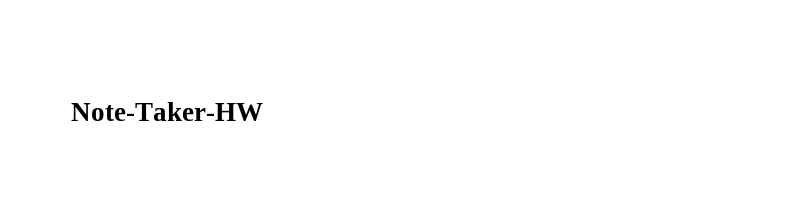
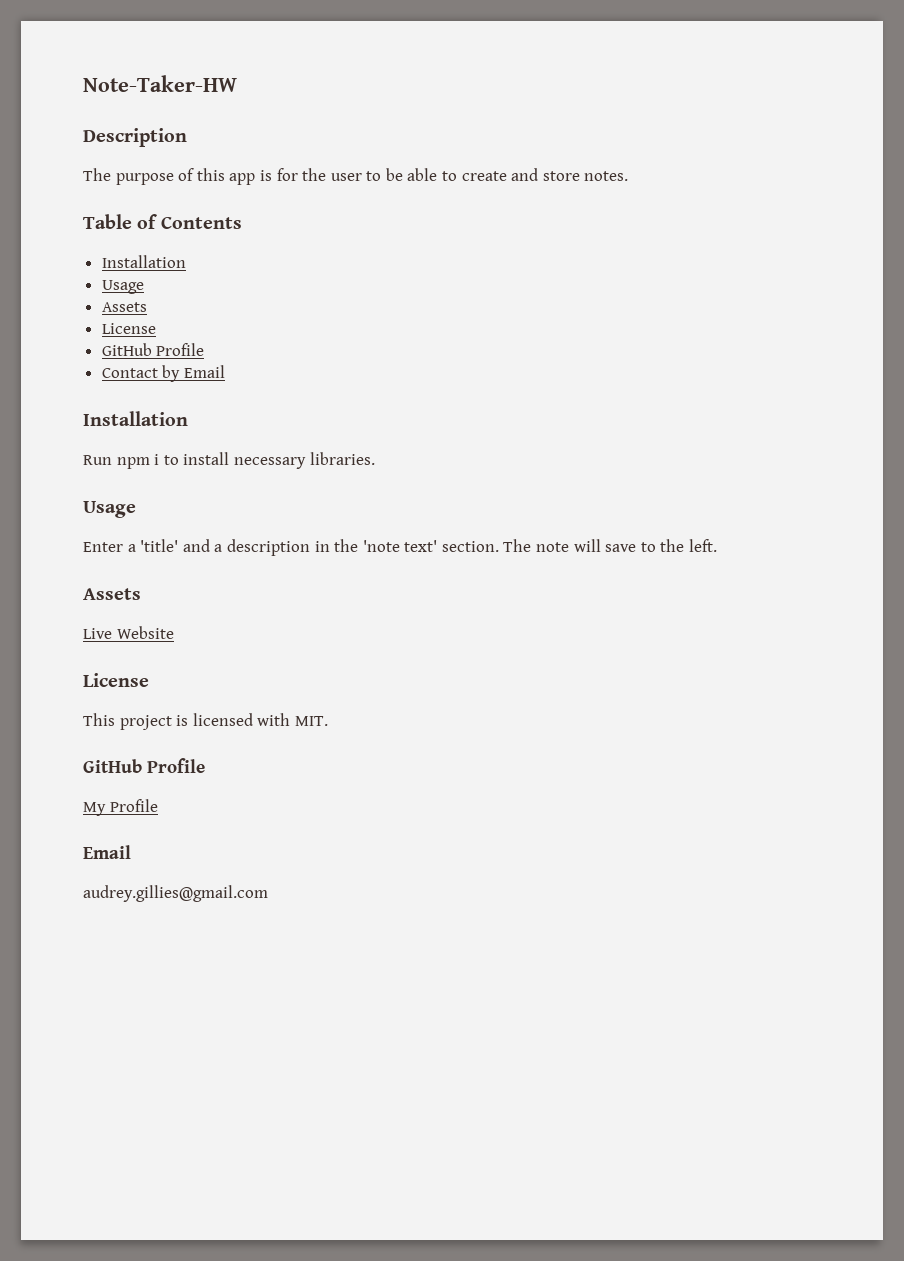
(263, 111) none -> [83,128,187,147] [83,168,629,185] [83,214,242,229] [101,255,186,268] [101,280,144,294] [101,302,147,312] [101,323,156,334] [101,343,205,356] [101,365,225,382] [83,411,188,426] [83,452,375,469] [83,501,136,518] [83,539,718,556] [83,588,141,600] [83,626,174,639] [83,673,149,687] [83,713,328,730] [83,758,205,773] [83,799,158,816] [83,845,131,859] [83,885,268,902] // Description // The purpose of this app is for the user to be able to create and store notes. // Table of Contents // Installation // Usage // Assets // License // GitHub Profile // Contact by Email // Installation // Run npm i to install necessary libraries. // Usage // Enter a 'title' and a description in the 'note text' section. The note will save to the left. // Assets // Live Website // License // This project is licensed with MIT. // GitHub Profile // My Profile // Email // audrey.gillies@gmail.com

